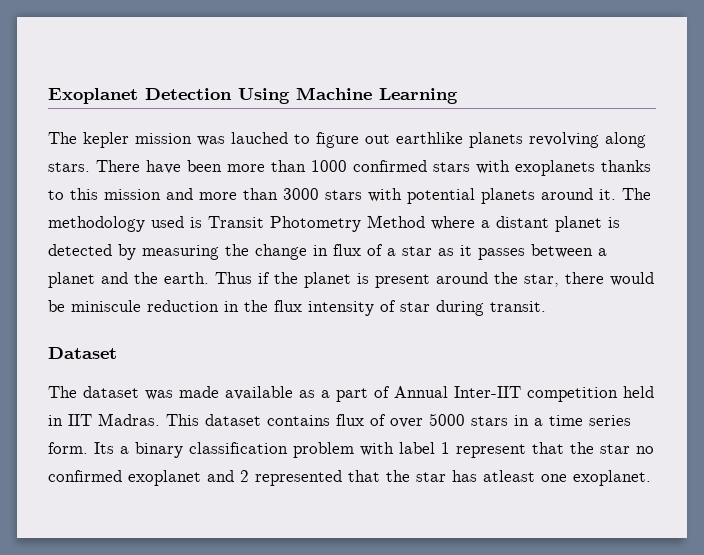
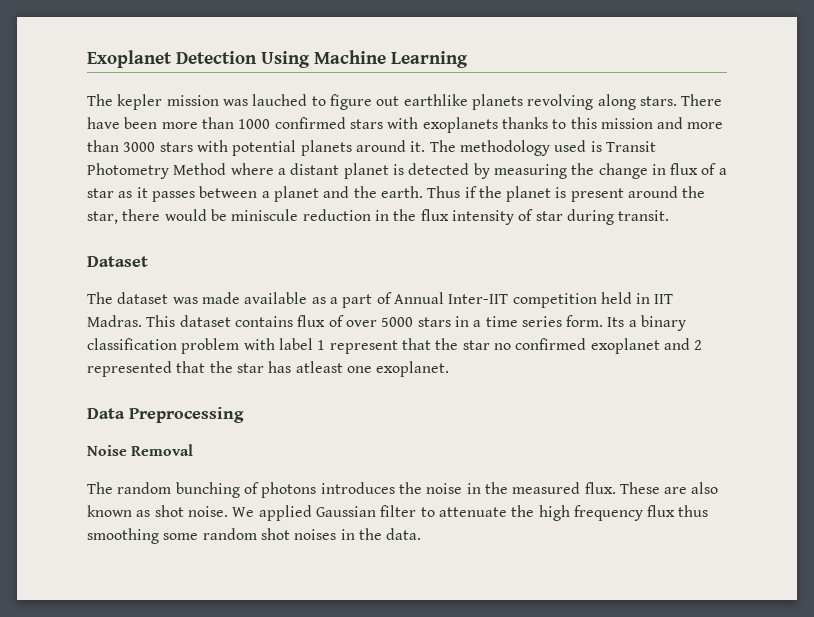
(651, 478) none -> [87,407,244,423] [87,444,194,456] [87,482,719,498] [87,505,709,521] [87,528,422,544] // Data Preprocessing // Noise Removal // The random bunching of photons introduces the noise in the measured flux. These are also known as shot noise. We applied Gaussian filter to attenuate the high frequency flux thus smoothing some random shot noises in the data.

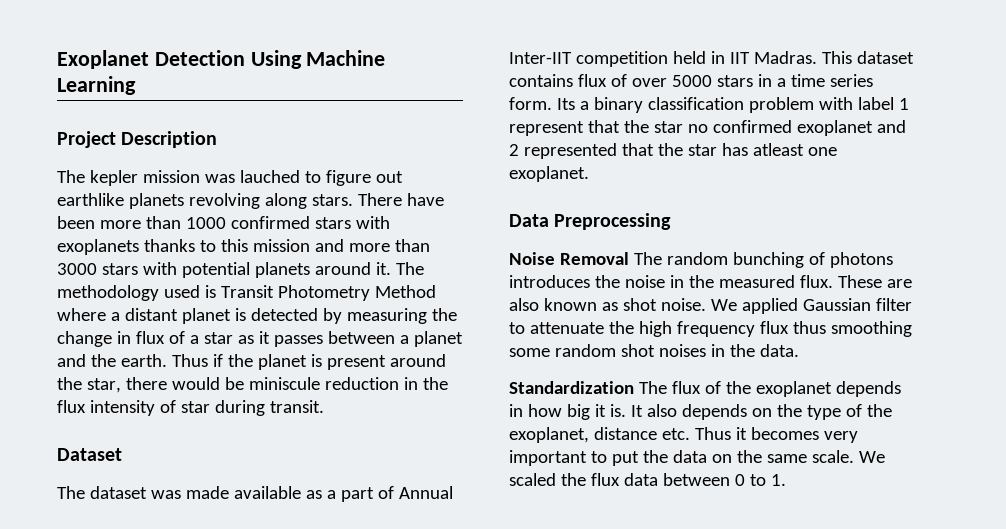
(468, 59) none -> [57,131,218,148] // Project Description
(194, 450) // -> (629, 258) none
(422, 534) none -> [509,381,901,397] [509,404,892,420] [509,427,858,443] [509,450,885,466] [509,473,786,486] // Standardization The flux of the exoplanet depends in how big it is. It also depends on the type of the exoplanet, distance etc. Thus it becomes very important to put the data on the same scale. We scaled the flux data between 0 to 1.

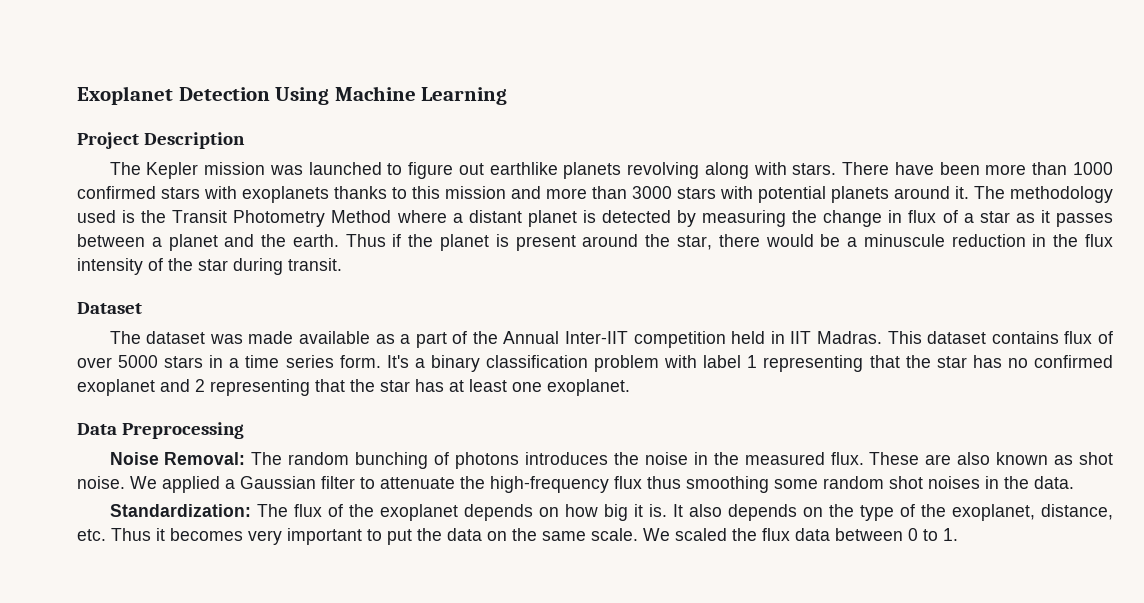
[89,170,138,186] kepler -> [146,162,199,179] Kepler
[239,170,300,183] lauched -> [308,162,382,175] launched
(307, 201) none -> [753,162,787,175] with
(216, 291) none -> [141,210,167,223] the
[248,377,320,390] miniscule -> [847,234,945,247] a minuscule
(176, 406) none -> [168,258,193,271] the
(394, 492) none -> [472,331,498,344] the
[556,98,575,110] Its -> [386,355,409,368] It's
[509,120,683,136] represent that the star -> [763,355,1002,372] representing that the star has
[523,143,804,159] represented that the star has atleast -> [210,379,507,396] representing that the star has at least
[559,252,629,265] Removal -> [164,452,246,465] Removal:
(798, 306) none -> [225,479,235,489] a
[638,321,755,337] high frequency -> [490,476,609,493] high-frequency
[509,381,634,394] Standardization -> [109,504,251,517] Standardization:
[509,404,523,417] in -> [538,507,559,517] on
[593,427,657,440] distance -> [1040,504,1113,520] distance,

